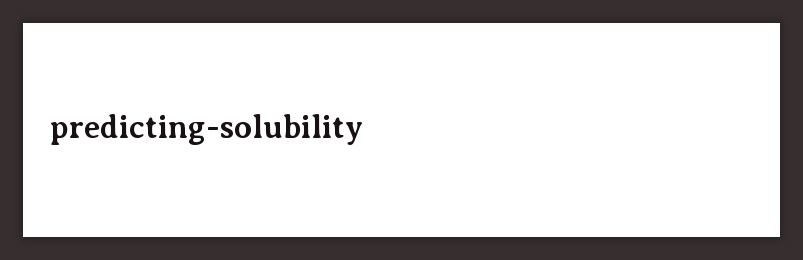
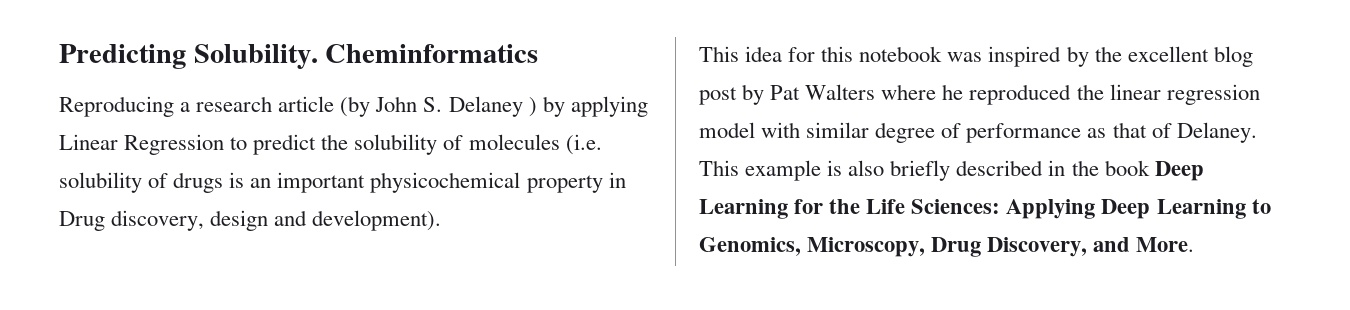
[50,114,363,145] predicting-solubility -> [59,44,539,69] [59,96,648,117] [59,134,602,155] [59,172,626,193] [59,210,442,231] [699,46,1253,67] [699,84,1260,105] [699,122,1257,143] [699,160,1204,181] [699,199,1271,219] [699,237,1195,257] Predicting Solubility. Cheminformatics // Reproducing a research article (by John S. Delaney ) by applying Linear Regression to predict the solubility of molecules (i.e. solubility of drugs is an important physicochemical property in Drug discovery, design and development). // This idea for this notebook was inspired by the excellent blog post by Pat Walters where he reproduced the linear regression model with similar degree of performance as that of Delaney. This example is also briefly described in the book Deep Learning for the Life Sciences: Applying Deep Learning to Genomics, Microscopy, Drug Discovery, and More.

